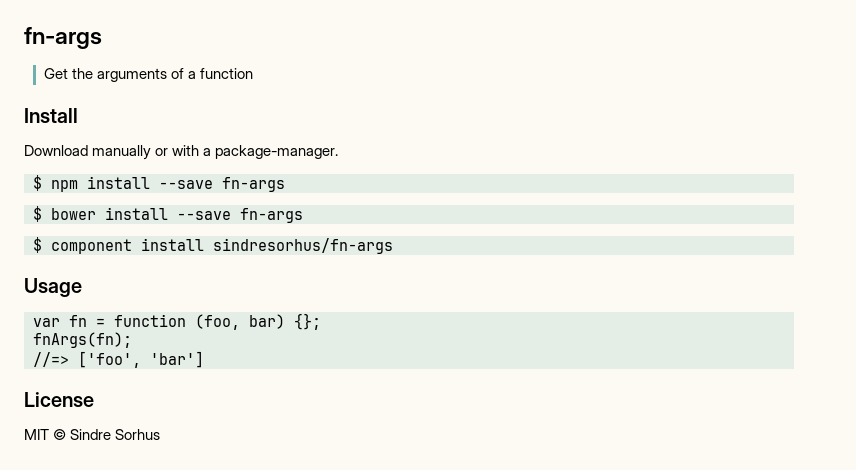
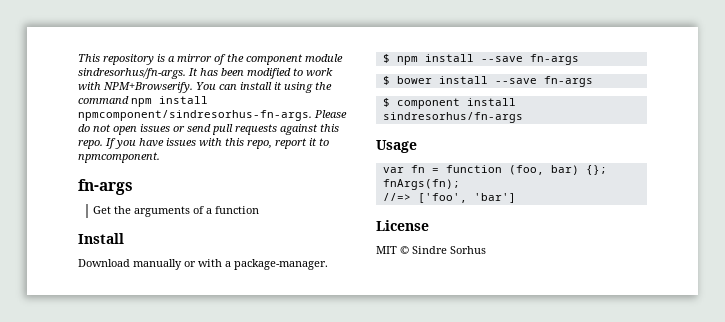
(24, 38) none -> [78,54,343,65] [78,68,333,79] [78,82,332,93] [78,96,208,107] [78,110,347,121] [78,124,339,135] [78,138,329,149] [78,152,160,163] This repository is a mirror of the component module sindresorhus/fn-args. It has been modified to work with NPM+Browserify. You can install it using the command npm install npmcomponent/sindresorhus-fn-args. Please do not open issues or send pull requests against this repo. If you have issues with this repo, report it to npmcomponent. //

